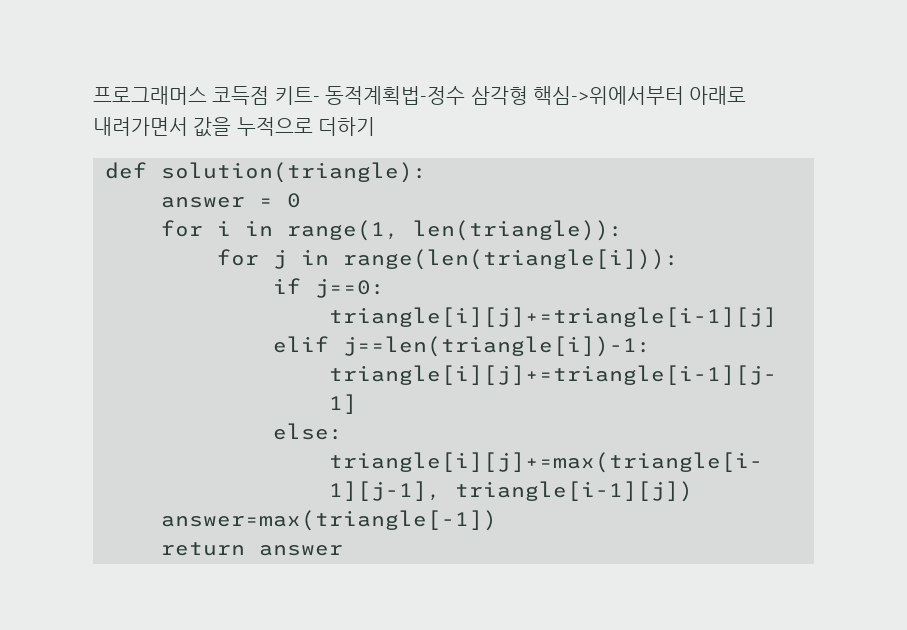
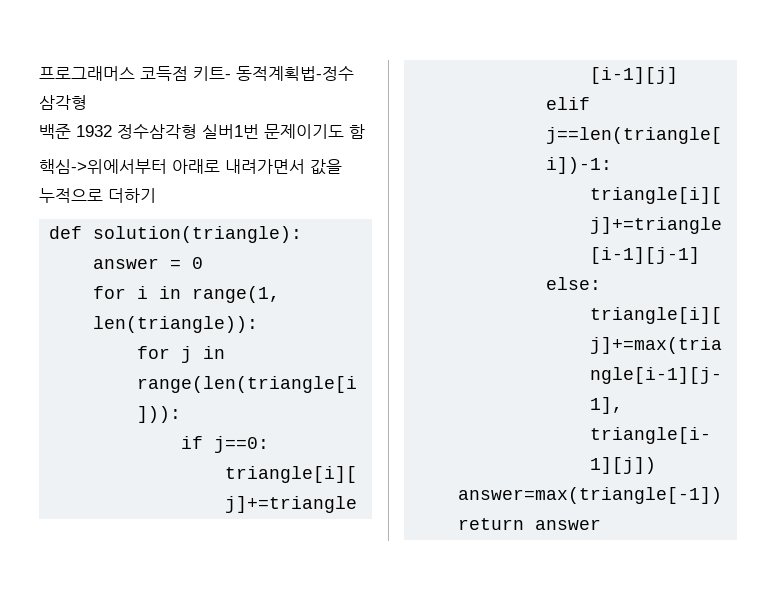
(528, 95) none -> [39,124,365,139] // 백준 1932 정수삼각형 실버1번 문제이기도 함 //

